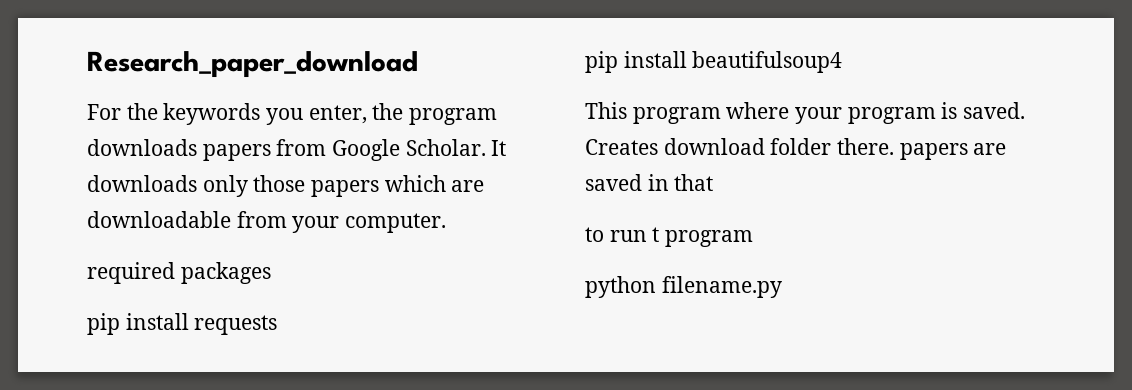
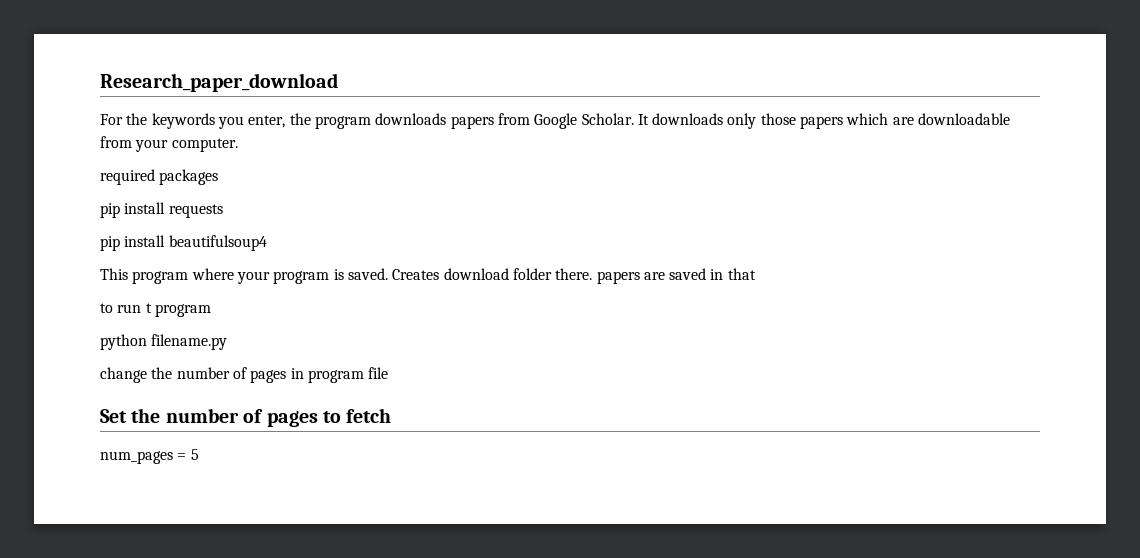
(782, 287) none -> [100,367,389,383] [100,408,392,427] [100,449,199,464] // change the number of pages in program file // Set the number of pages to fetch // num_pages = 5

